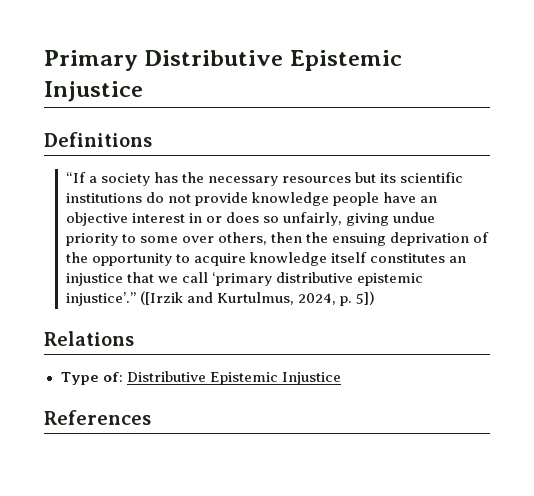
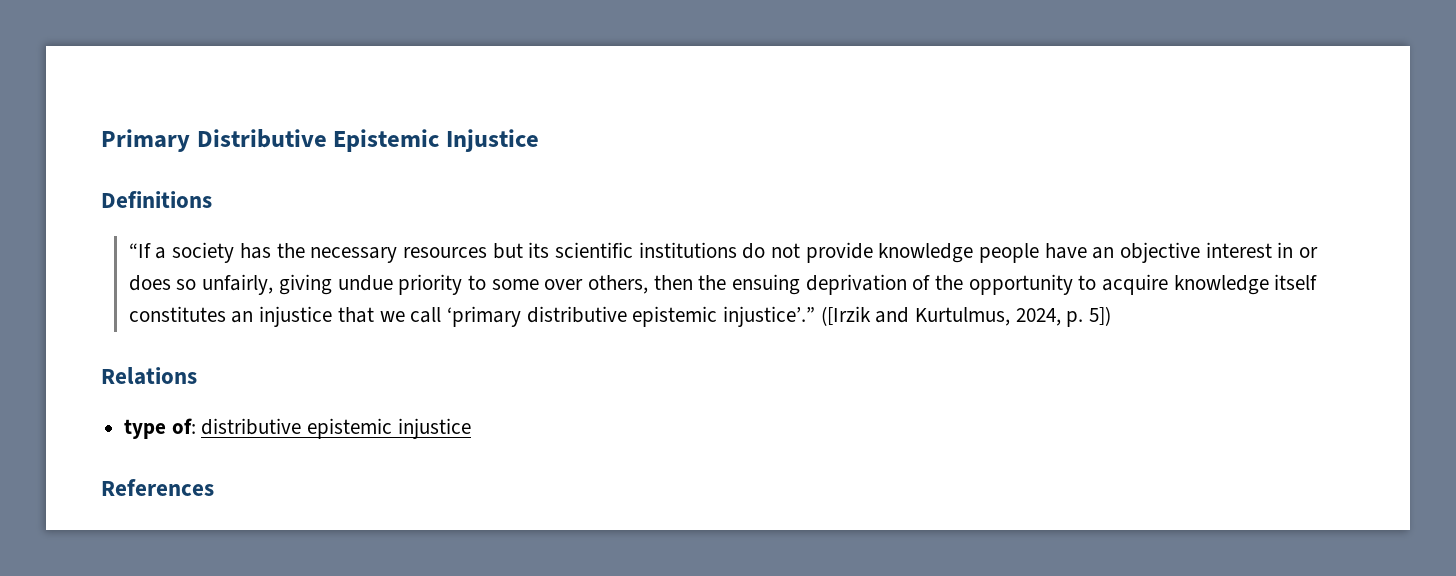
[60,371,341,385] Type of: Distributive Epistemic Injustice -> [124,418,471,439] type of: distributive epistemic injustice

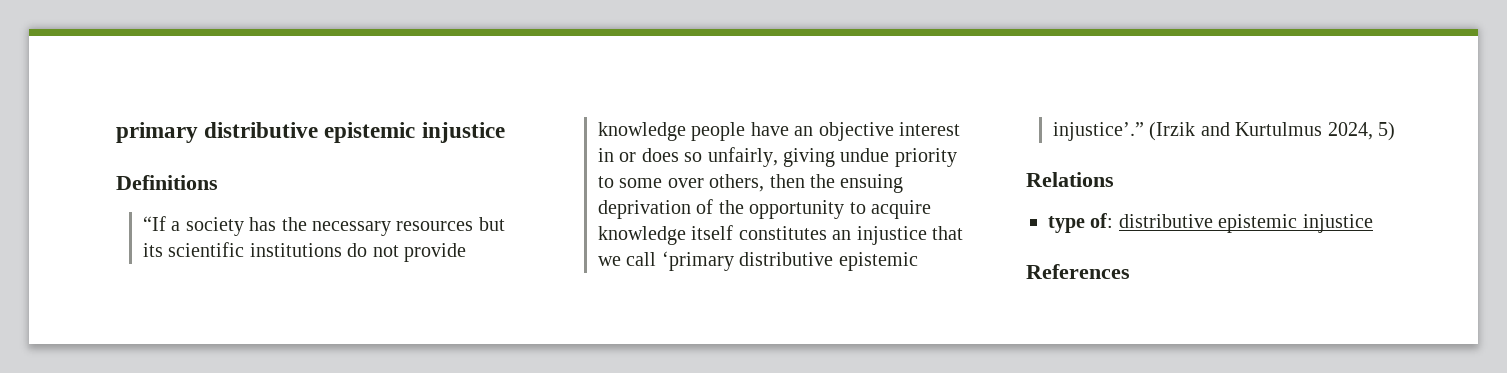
[101,129,539,152] Primary Distributive Epistemic Injustice -> [116,122,505,143] primary distributive epistemic injustice
[820,306,1111,327] ([Irzik and Kurtulmus, 2024, p. 5]) -> [1149,122,1395,141] (Irzik and Kurtulmus 2024, 5)

